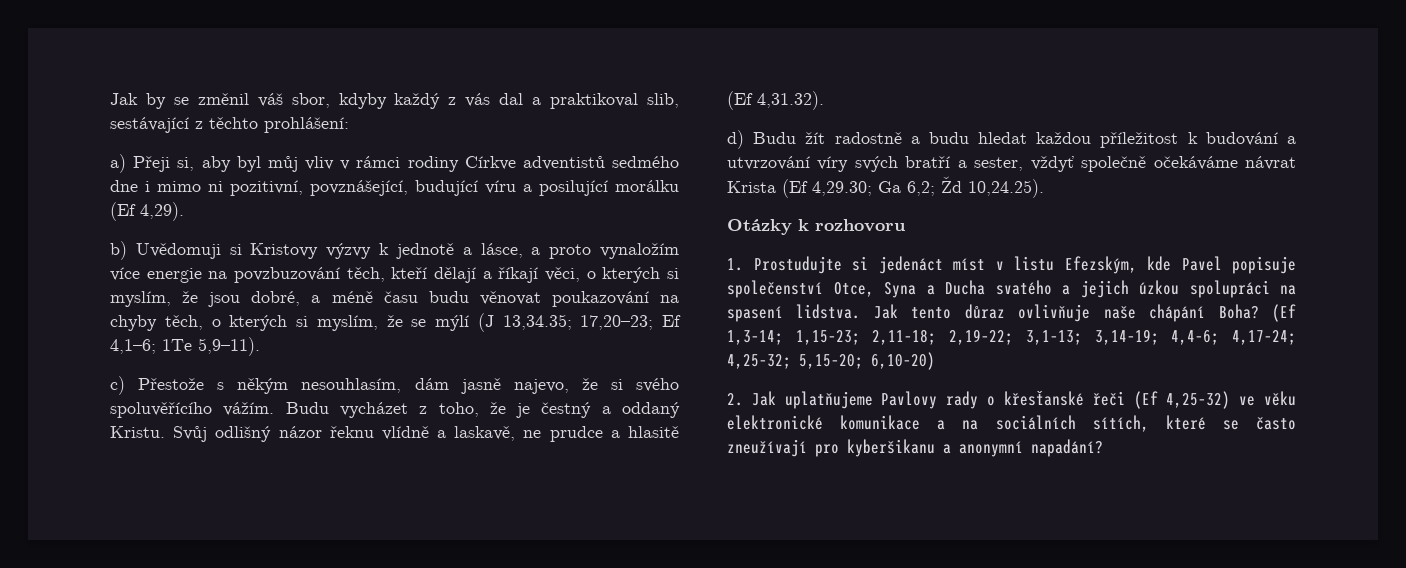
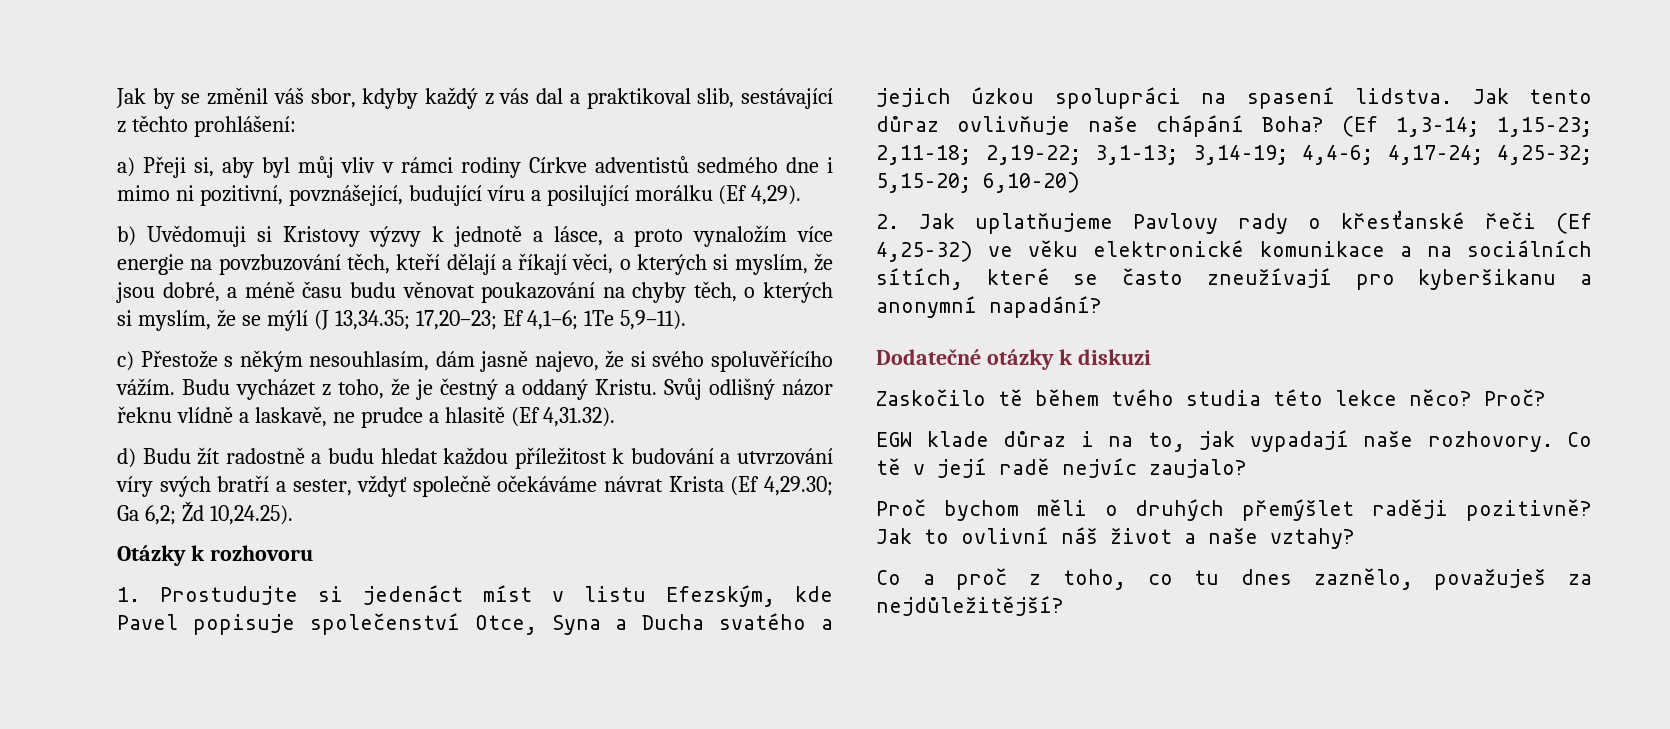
(1103, 448) none -> [876,349,1151,370] [876,389,1546,406] [876,430,1592,452] [876,458,1247,478] [876,499,1592,521] [876,527,1355,549] [876,568,1592,590] [876,596,1064,616] // Dodatečné otázky k diskuzi // Zaskočilo tě během tvého studia této lekce něco? Proč? // EGW klade důraz i na to, jak vypadají naše rozhovory. Co tě v její radě nejvíc zaujalo? // Proč bychom měli o druhých přemýšlet raději pozitivně? Jak to ovlivní náš život a naše vztahy? // Co a proč z toho, co tu dnes zaznělo, považuješ za nejdůležitější?

